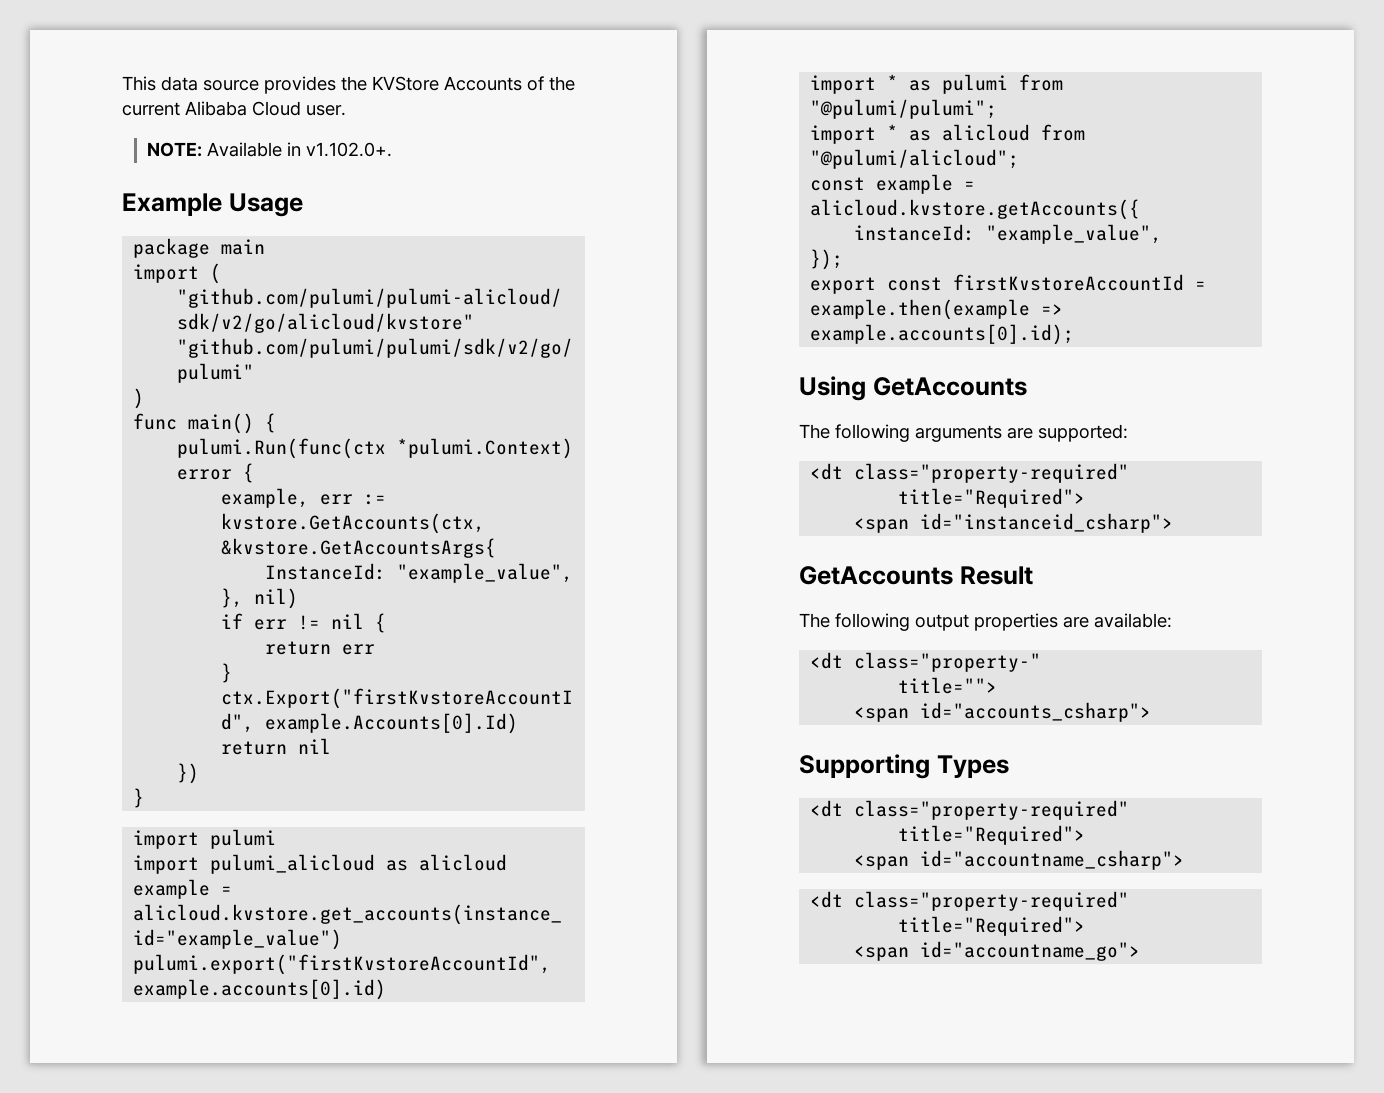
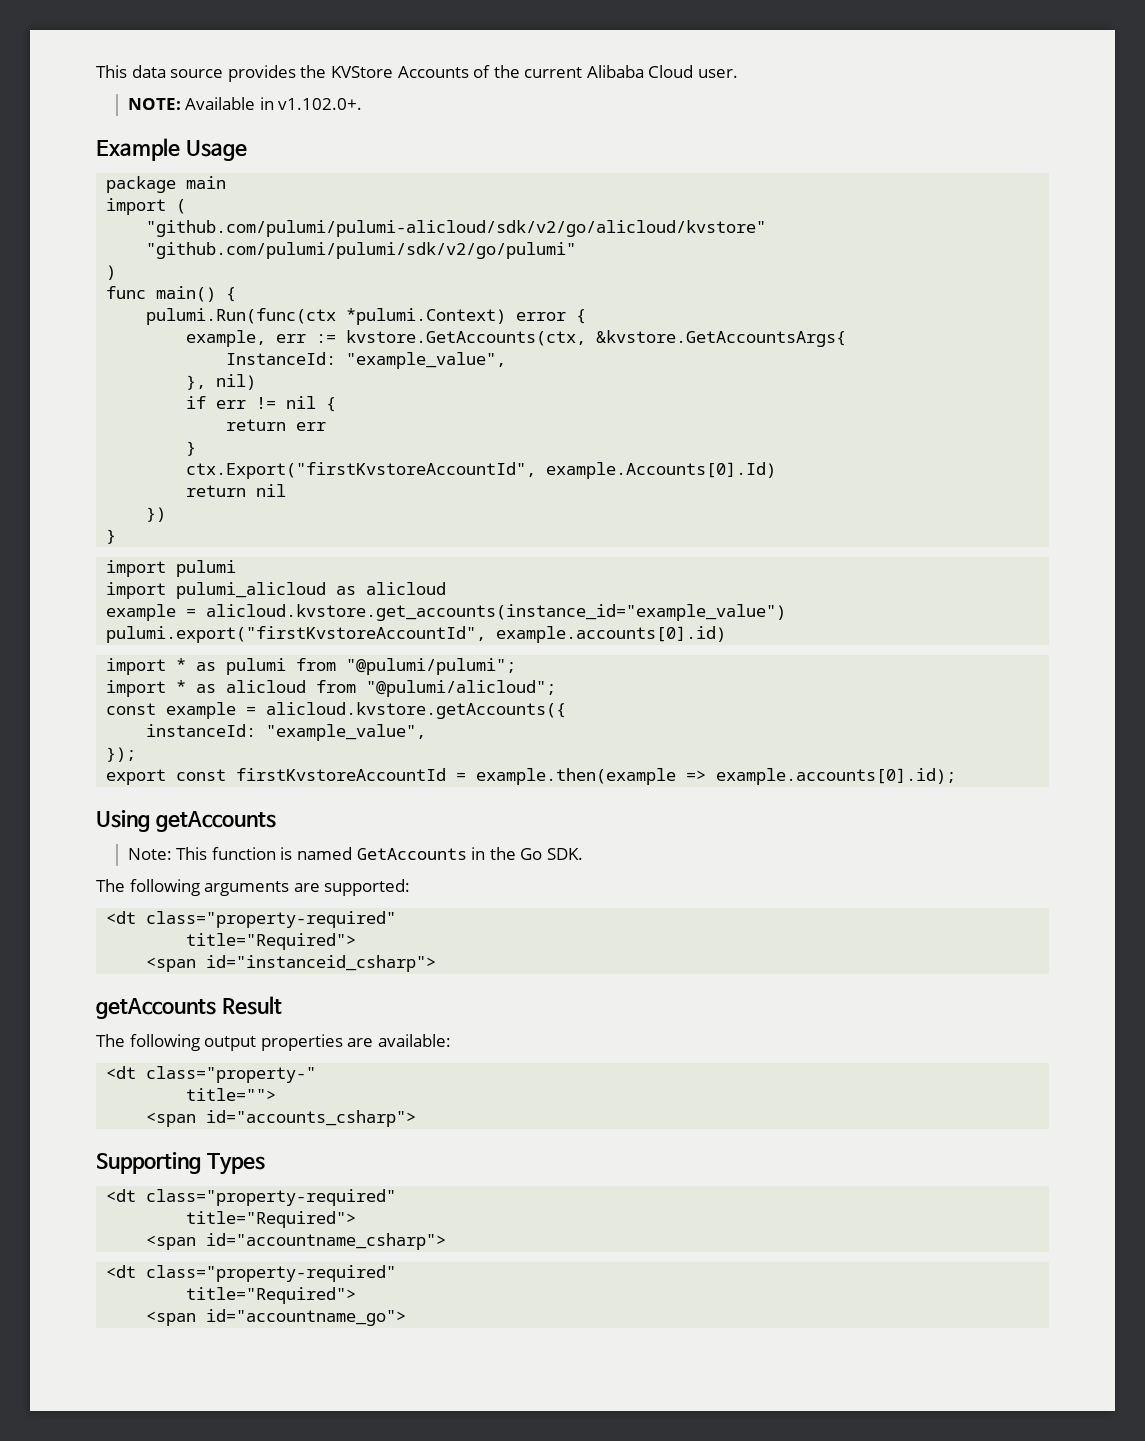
[872,377,1027,396] GetAccounts -> [155,811,276,832] [127,847,583,860] getAccounts // Note: This function is named GetAccounts in the Go SDK.
[799,566,953,585] GetAccounts -> [96,998,216,1019] getAccounts

